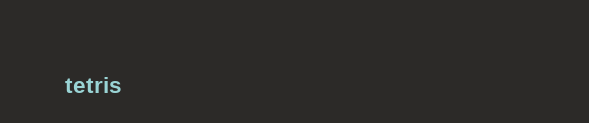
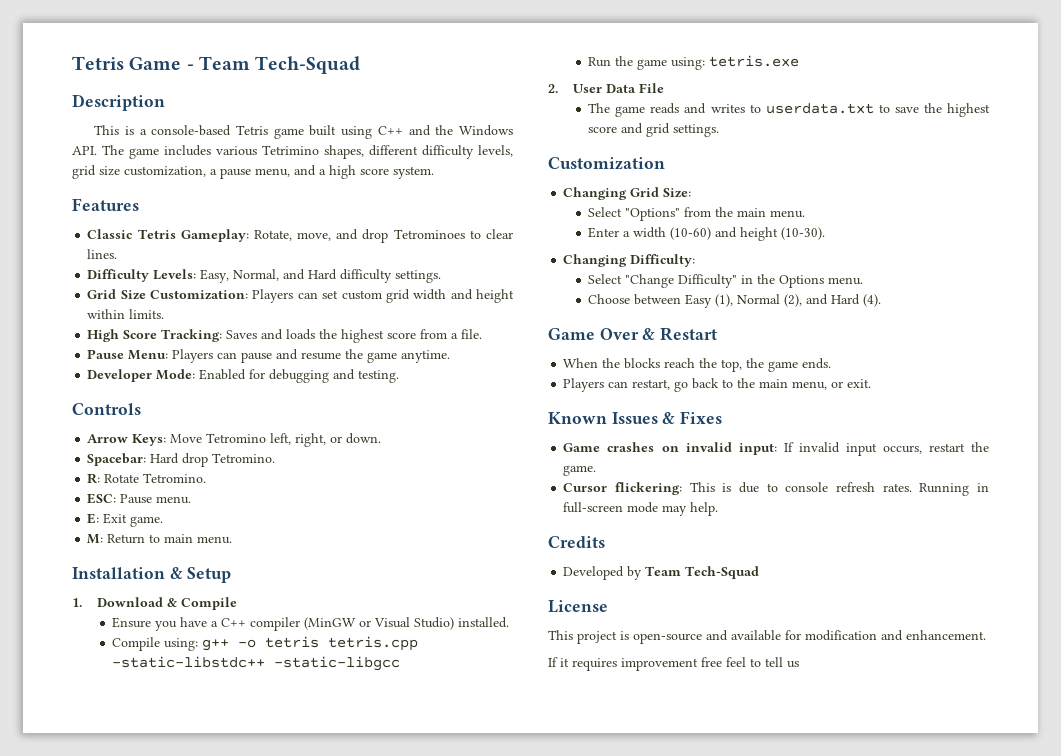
[65,77,122,93] tetris -> [72,56,361,74] [72,94,165,111] [94,125,513,139] [72,145,513,159] [72,165,434,179] [72,198,139,211] [87,229,514,243] [87,249,118,259] [87,269,442,283] [87,289,515,303] [87,309,165,319] [87,329,483,343] [87,349,451,363] [87,369,400,383] [72,403,141,415] [87,433,382,447] [87,453,276,467] [87,473,207,484] [87,493,192,504] [87,513,164,527] [87,534,233,544] [72,567,232,583] [72,597,237,610] [112,617,510,631] [112,636,419,651] [112,656,401,671] [588,55,800,70] [548,83,664,93] [588,103,990,117] [588,123,720,137] [548,157,665,170] [563,187,692,200] [588,207,806,221] [588,227,826,241] [563,254,696,267] [588,274,864,288] [588,294,882,308] [548,327,718,341] [563,358,832,372] [563,378,872,392] [548,411,723,424] [563,442,989,456] [563,465,597,476] [563,482,990,496] [563,502,719,516] [548,536,605,548] [563,566,760,580] [548,600,608,613] [548,630,986,644] [548,657,799,671] Tetris Game - Team Tech-Squad // Description // This is a console-based Tetris game built using C++ and the Windows API. The game includes various Tetrimino shapes, different difficulty levels, grid size customization, a pause menu, and a high score system. // Features // Classic Tetris Gameplay: Rotate, move, and drop Tetrominoes to clear lines. // Difficulty Levels: Easy, Normal, and Hard difficulty settings. // Grid Size Customization: Players can set custom grid width and height within limits. // High Score Tracking: Saves and loads the highest score from a file. // Pause Menu: Players can pause and resume the game anytime. // Developer Mode: Enabled for debugging and testing. // Controls // Arrow Keys: Move Tetromino left, right, or down. // Spacebar: Hard drop Tetromino. // R: Rotate Tetromino. // ESC: Pause menu. // E: Exit game. // M: Return to main menu. // Installation & Setup // 1. Download & Compile // Ensure you have a C++ compiler (MinGW or Visual Studio) installed. // Compile using: g++ -o tetris tetris.cpp -static-libstdc++ -static-libgcc // Run the game using: tetris.exe // 2. User Data File // The game reads and writes to userdata.txt to save the highest score and grid settings. // Customization // Changing Grid Size: // Select "Options" from the main menu. // Enter a width (10-60) and height (10-30). // Changing Difficulty: // Select "Change Difficulty" in the Options menu. // Choose between Easy (1), Normal (2), and Hard (4). // Game Over & Restart // When the blocks reach the top, the game ends. // Players can restart, go back to the main menu, or exit. // Known Issues & Fixes // Game crashes on invalid input: If invalid input occurs, restart the game. // Cursor flickering: This is due to console refresh rates. Running in full-screen mode may help. // Credits // Developed by Team Tech-Squad // License // This project is open-source and available for modification and enhancement. // If it requires improvement free feel to tell us

